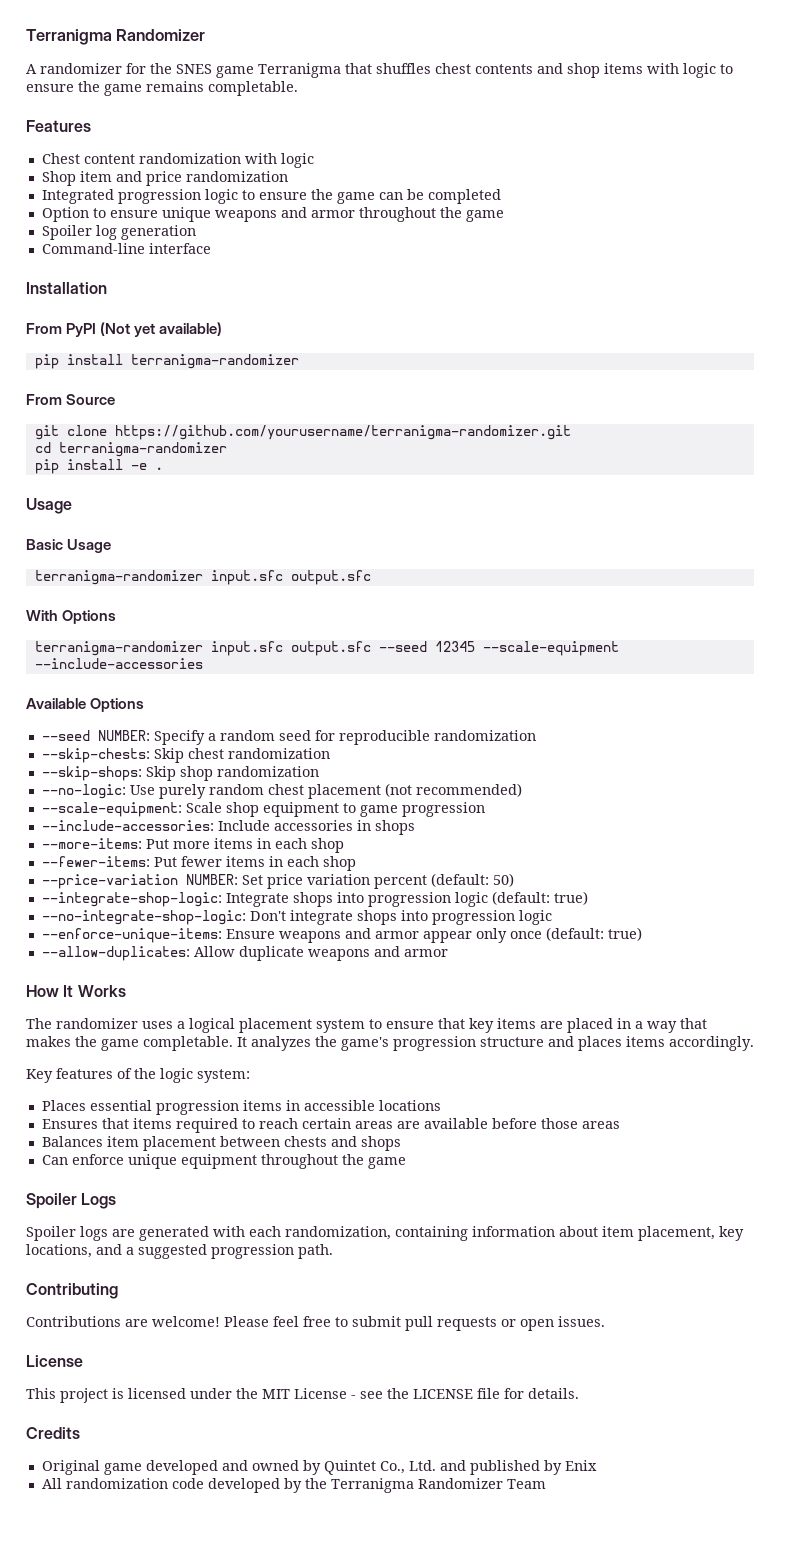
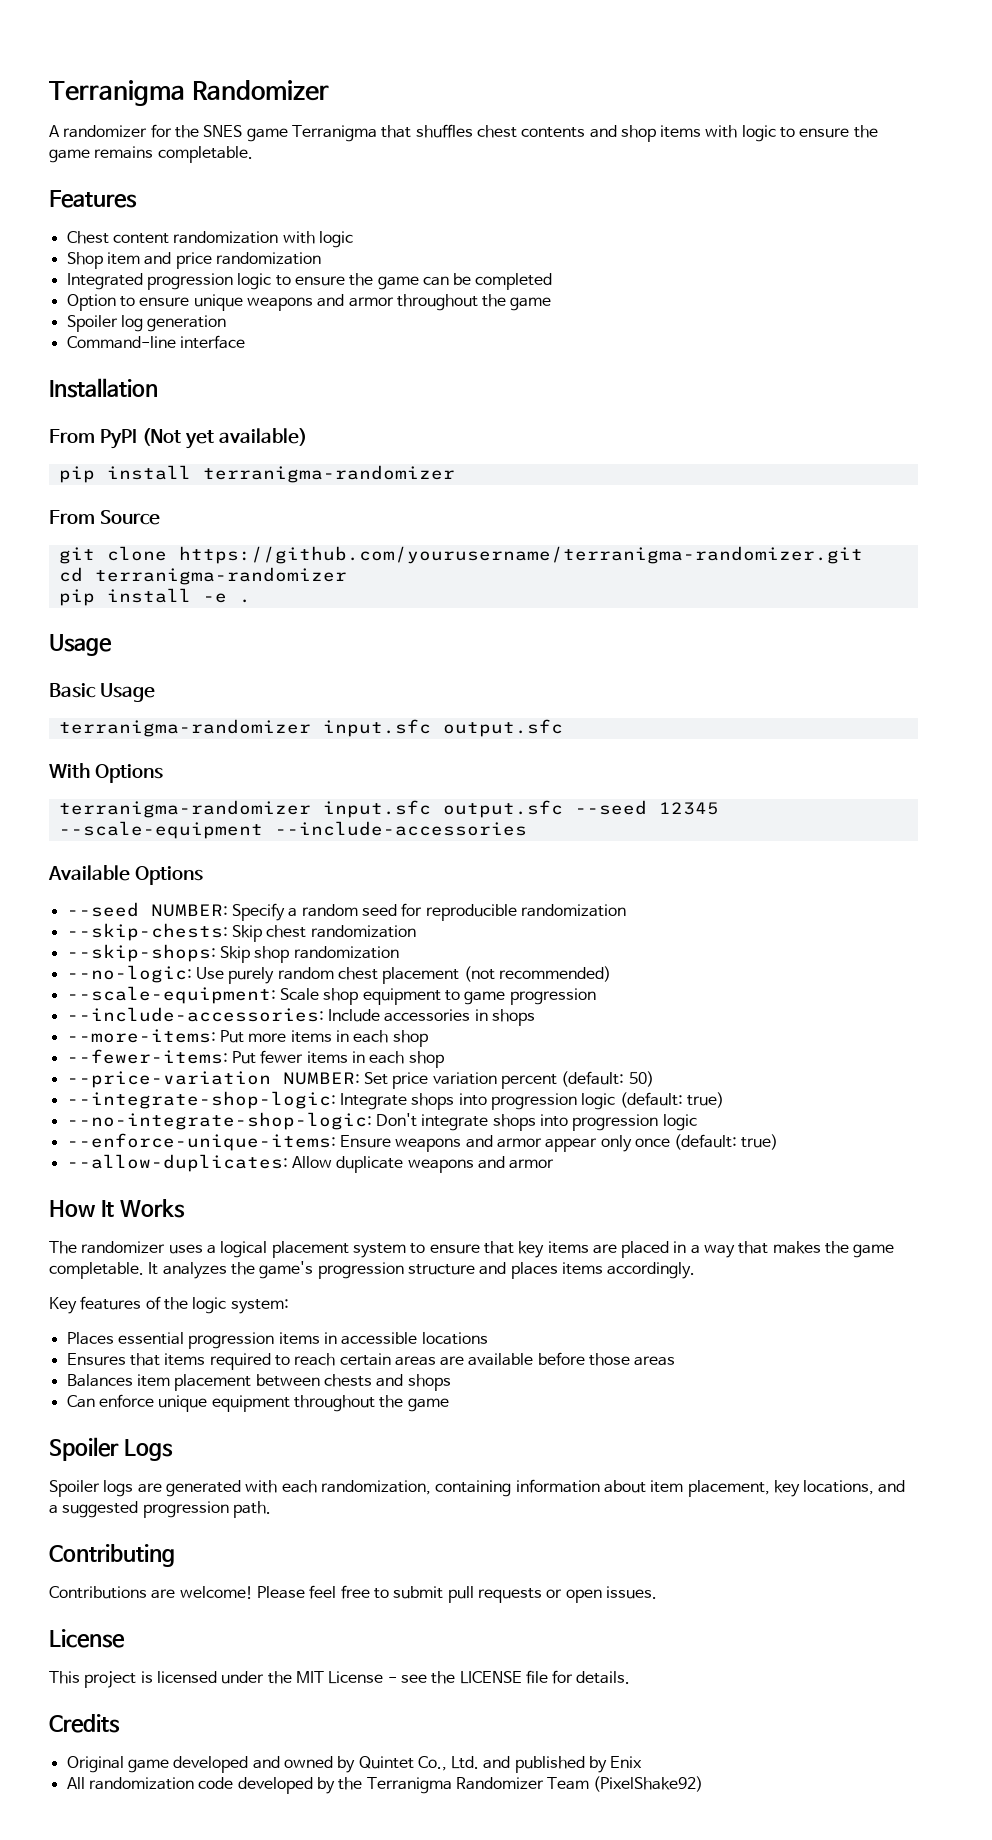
(546, 1484) none -> [593,1776,704,1792] (PixelShake92)

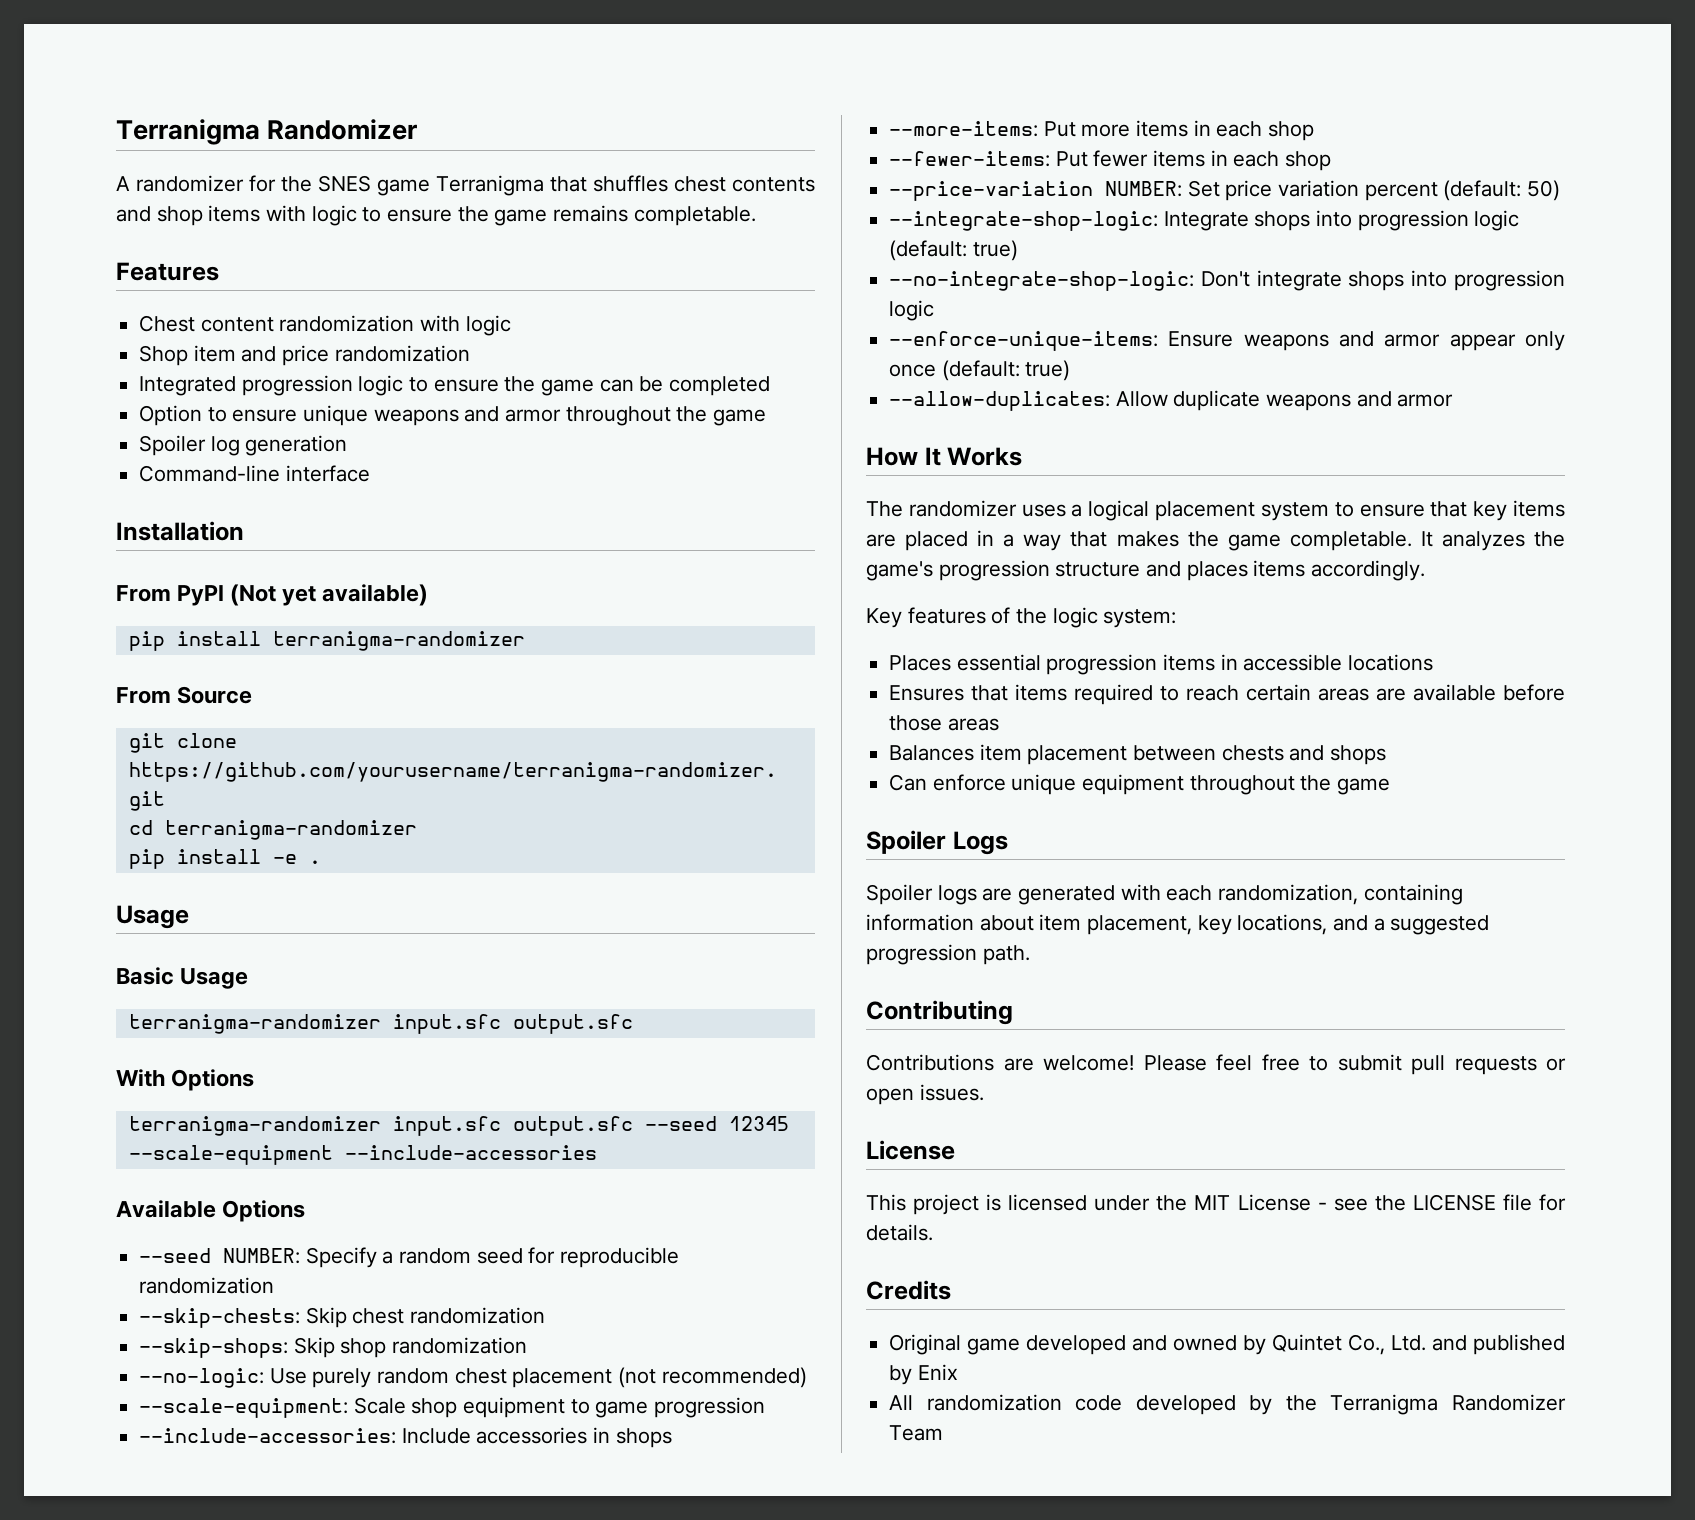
[593,1776,704,1792] (PixelShake92) -> (944, 1433) none

